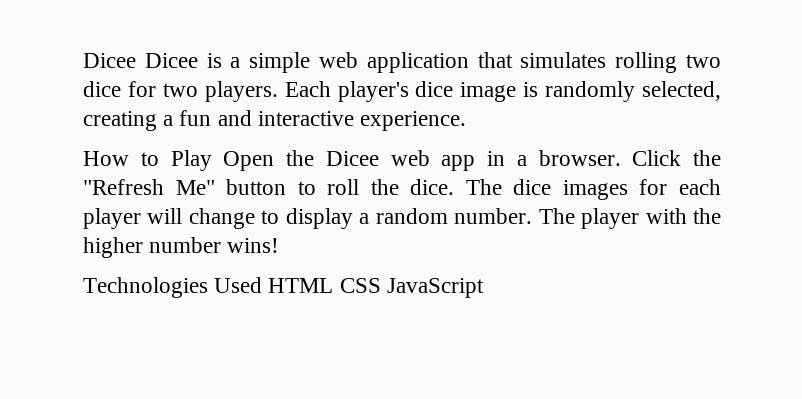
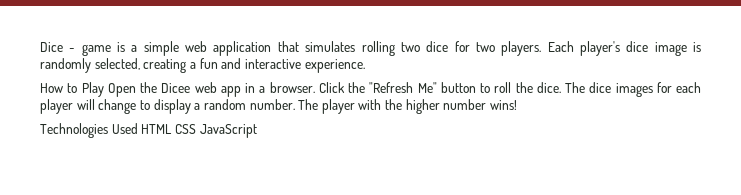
[83,53,198,68] Dicee Dicee -> [40,42,111,56] Dice - game

